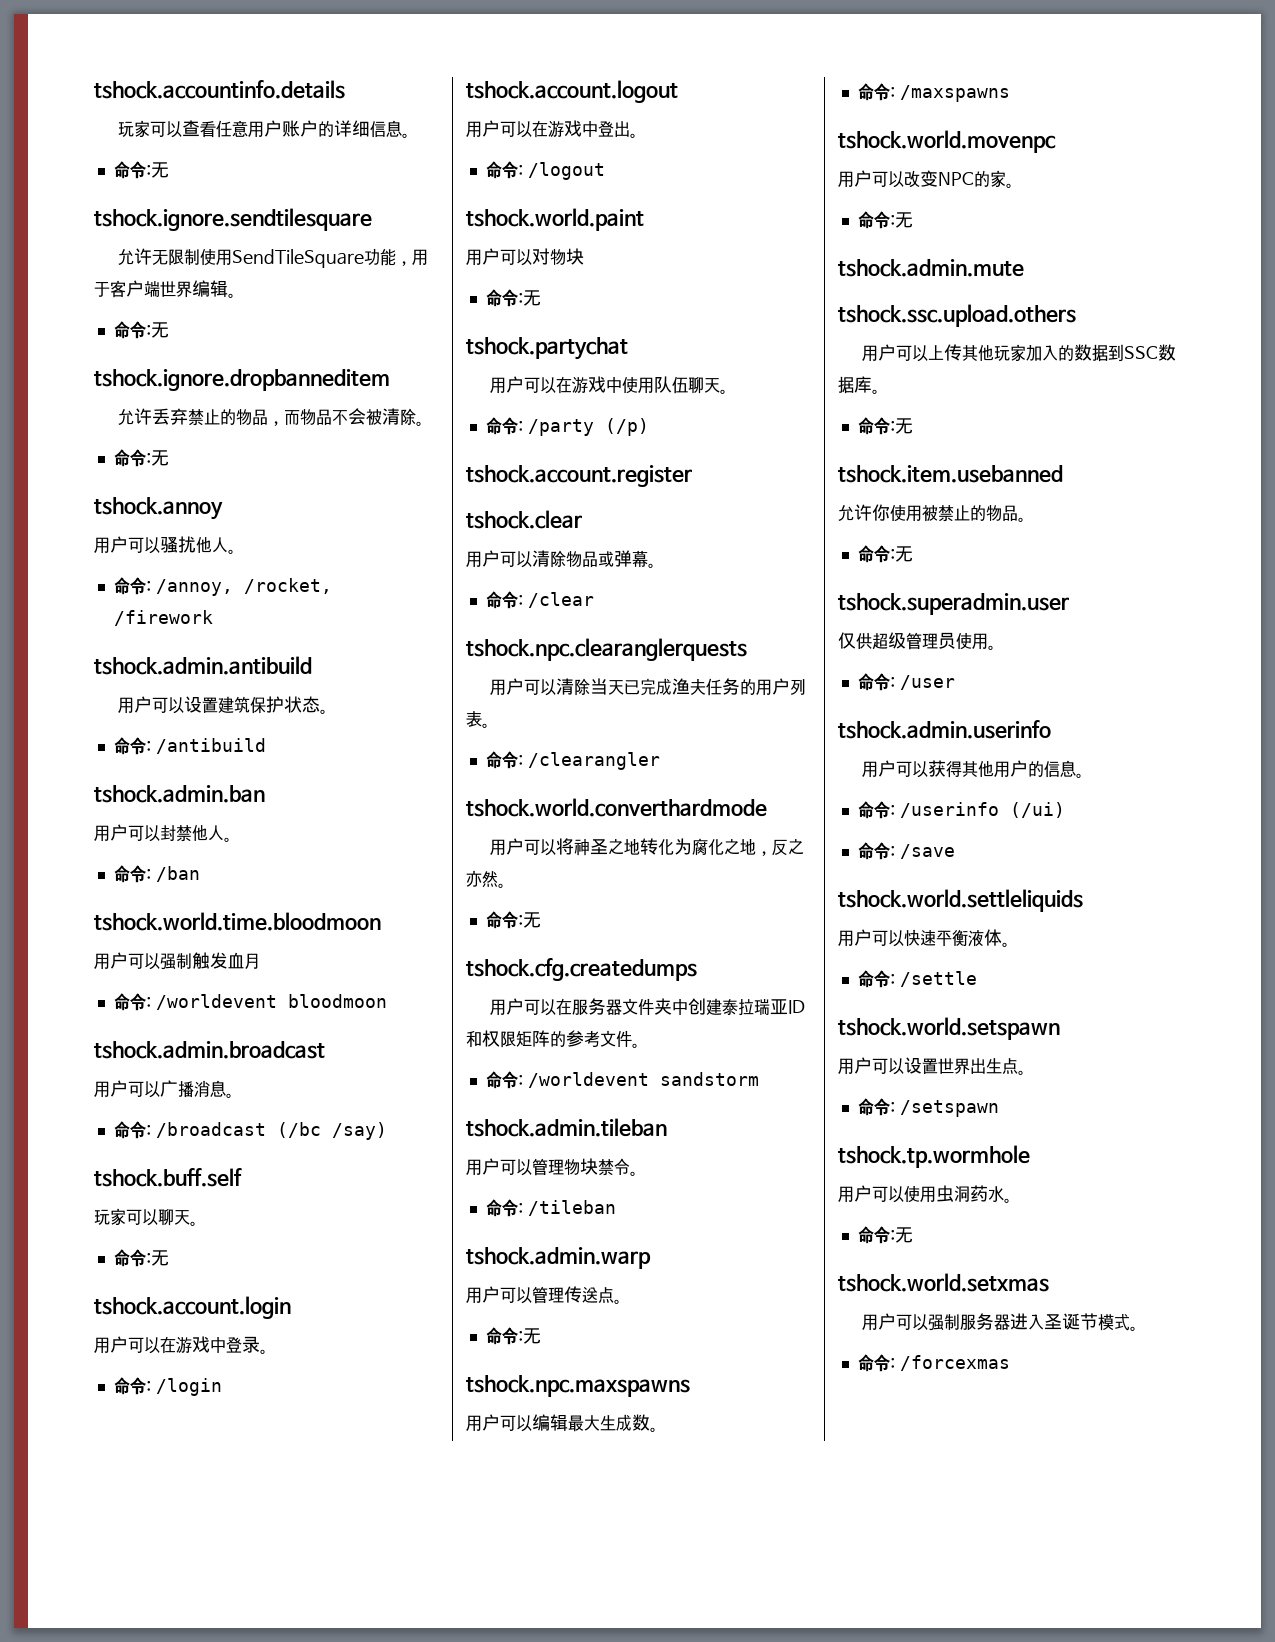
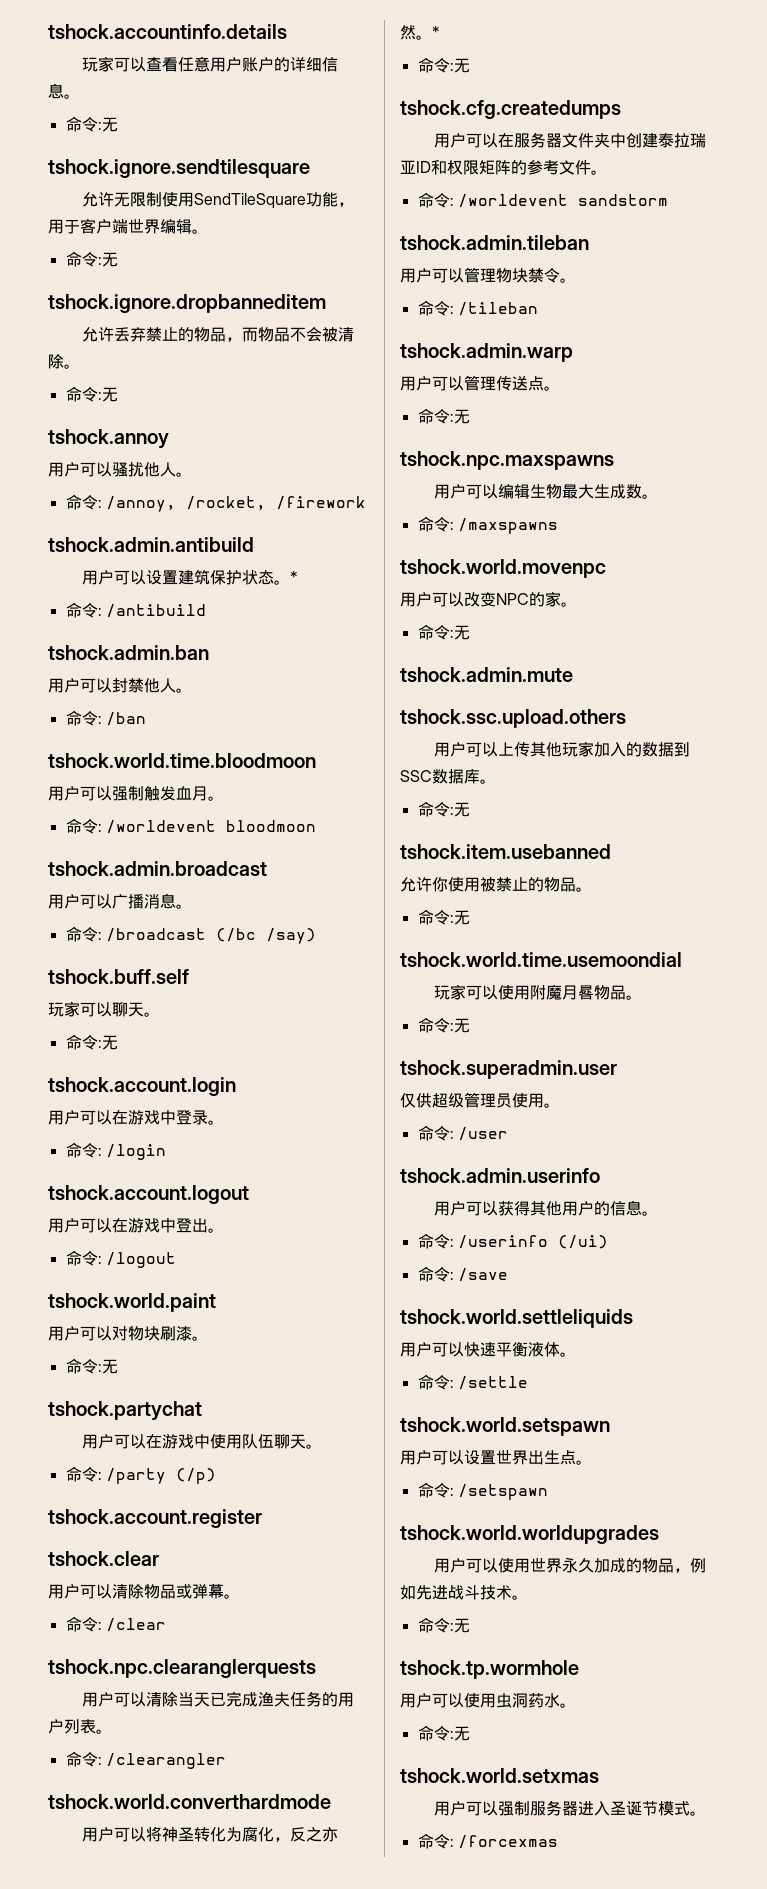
(329, 711) none -> [289,571,298,583] *
(260, 961) none -> [208,796,224,801] 。
(584, 256) none -> [160,1326,208,1341] 刷漆。
[608,839,641,855] 之地 -> (194, 1834) none
[724,839,757,855] 之地 -> (274, 1834) none
(506, 885) none -> [432,26,440,38] *
(568, 1422) none -> [529,484,562,499] 生物
(913, 554) none -> [400,952,682,967] [433,984,642,1000] [417,1017,470,1033] // tshock.world.time.usemoondial // 玩家可以使用附魔月晷物品。 // 命令:无
(999, 1108) none -> [400,1525,659,1544] [433,1557,706,1573] [400,1585,528,1600] [417,1617,470,1633] // tshock.world.worldupgrades // 用户可以使用世界永久加成的物品，例如先进战斗技术。 // 命令:无

